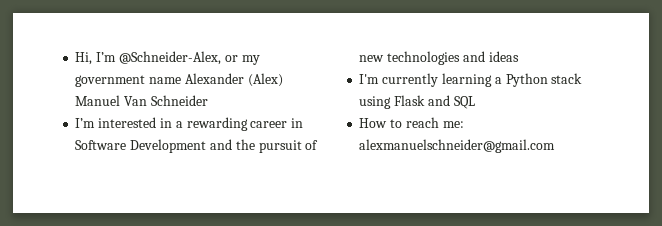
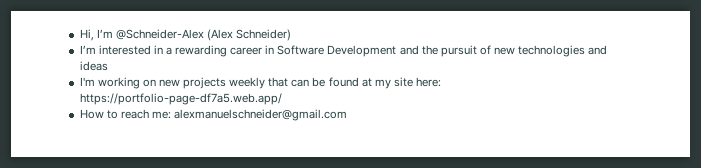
[118,51,260,65] [75,73,283,87] [75,95,208,106] @Schneider-Alex, or my government name Alexander (Alex) Manuel Van Schneider -> [115,29,292,41] @Schneider-Alex (Alex Schneider)
[382,73,583,87] [359,95,475,109] currently learning a Python stack using Flask and SQL -> [97,77,442,89] [79,93,282,105] working on new projects weekly that can be found at my site here: https://portfolio-page-df7a5.web.app/

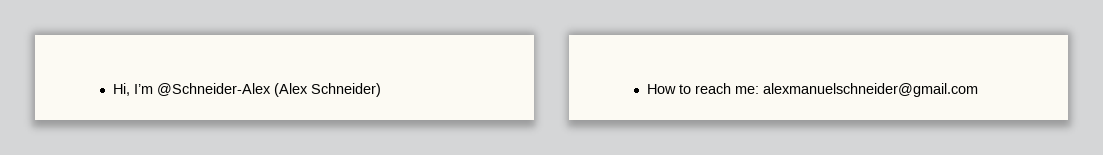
[79,45,608,57] [79,61,108,71] [79,77,442,89] [79,93,282,105] // I’m interested in a rewarding career in Software Development and the pursuit of new technologies and ideas // I'm working on new projects weekly that can be found at my site here: https://portfolio-page-df7a5.web.app/ -> (381, 90) none

